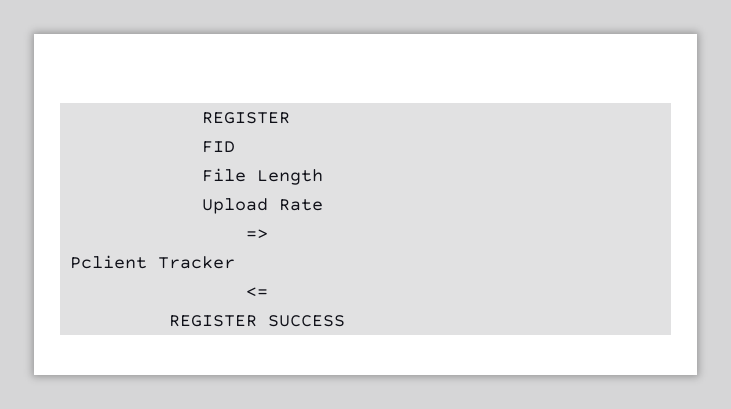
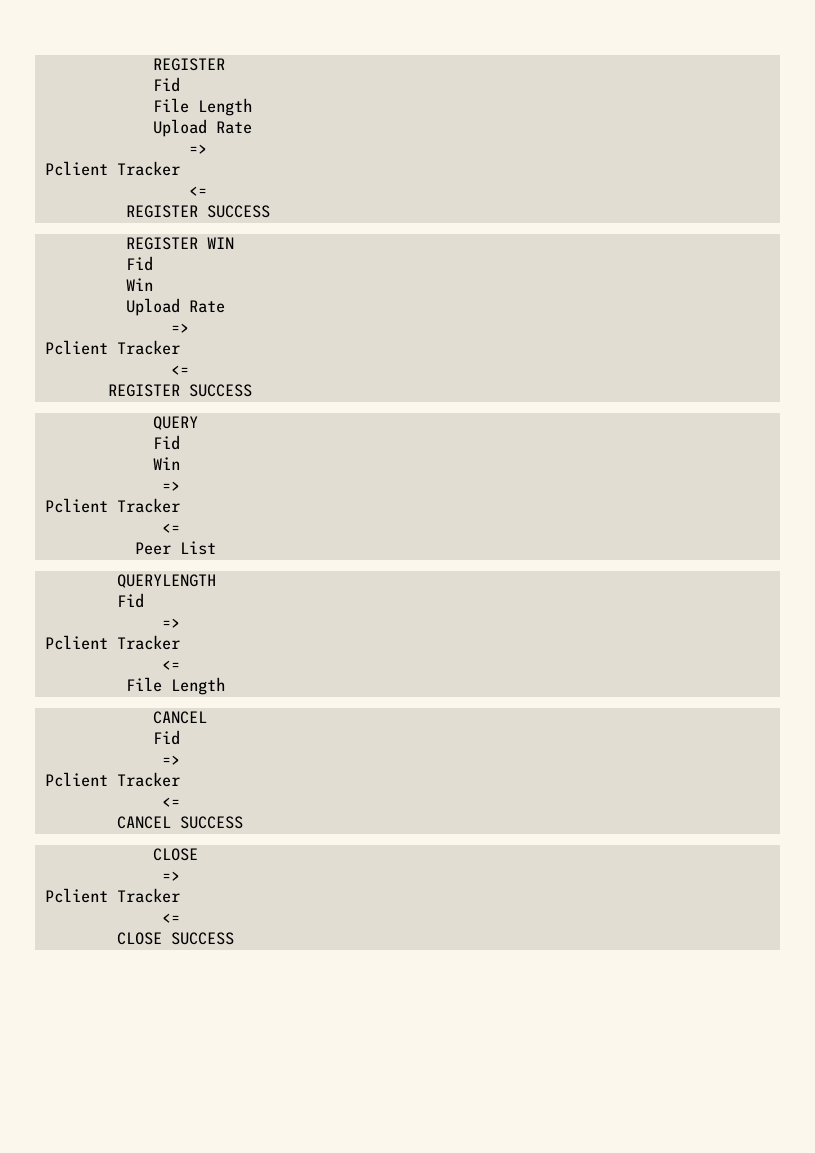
[202,141,236,153] FID -> [153,77,181,92] Fid
(346, 321) none -> [126,237,235,250] [126,256,154,271] [126,278,154,291] [126,298,226,316] [171,323,190,333] [45,340,181,355] [171,365,190,375] [108,384,253,397] [153,416,199,430] [153,435,181,450] [153,457,181,470] [162,481,181,491] [45,498,181,513] [162,523,181,533] [135,541,217,555] [117,574,217,588] [117,593,145,608] [162,618,181,628] [45,635,181,650] [162,660,181,670] [126,677,226,695] [153,711,208,724] [153,730,181,745] [162,755,181,765] [45,772,181,787] [162,797,181,807] [117,816,244,829] [153,848,199,861] [162,871,181,881] [45,888,181,903] [162,913,181,923] [117,932,235,945] // REGISTER WIN // Fid // Win // Upload Rate // => // Pclient Tracker // <= // REGISTER SUCCESS // QUERY // Fid // Win // => // Pclient Tracker // <= // Peer List // QUERYLENGTH // Fid // => // Pclient Tracker // <= // File Length // CANCEL // Fid // => // Pclient Tracker // <= // CANCEL SUCCESS // CLOSE // => // Pclient Tracker // <= // CLOSE SUCCESS

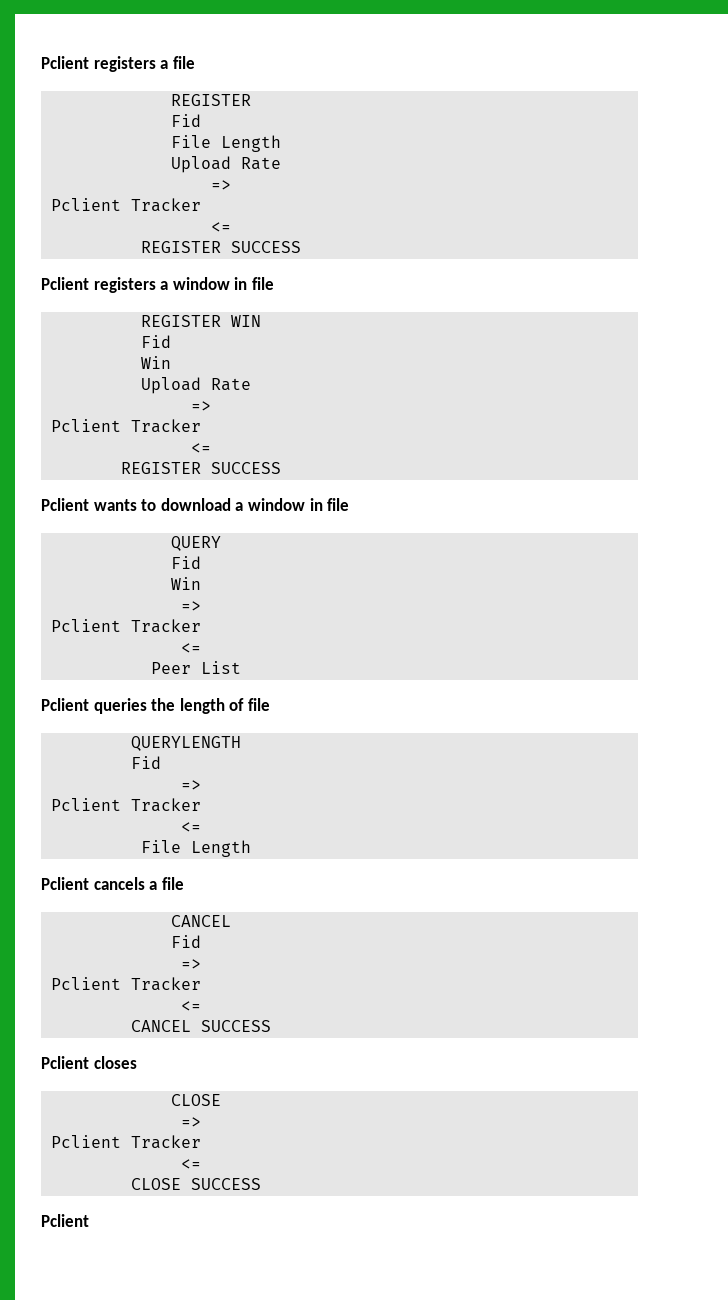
(153, 64) none -> [41,56,195,72] Pclient registers a file //
(271, 211) none -> [41,277,274,293] // Pclient registers a window in file
(253, 390) none -> [41,498,350,511] // Pclient wants to download a window in file
(217, 548) none -> [41,698,270,714] // Pclient queries the length of file
(226, 686) none -> [41,877,184,890] // Pclient cancels a file
(244, 822) none -> [41,1056,137,1069] // Pclient closes
(235, 938) none -> [41,1214,89,1227] // Pclient

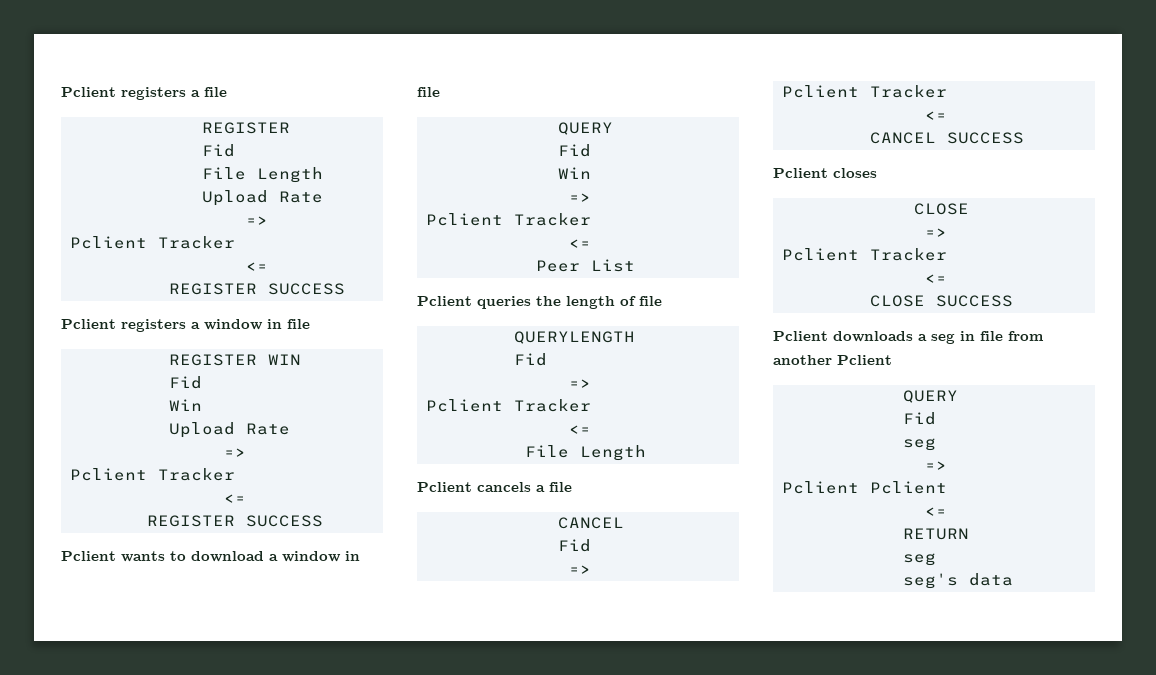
(89, 1220) none -> [833,331,1044,344] [773,355,892,365] [903,390,958,403] [903,412,936,425] [903,438,936,451] [925,461,947,470] [782,481,947,494] [925,507,947,516] [903,528,969,540] [903,553,936,566] [903,573,1013,589] downloads a seg in file from another Pclient // QUERY // Fid // seg // => // Pclient Pclient // <= // RETURN // seg // seg's data

